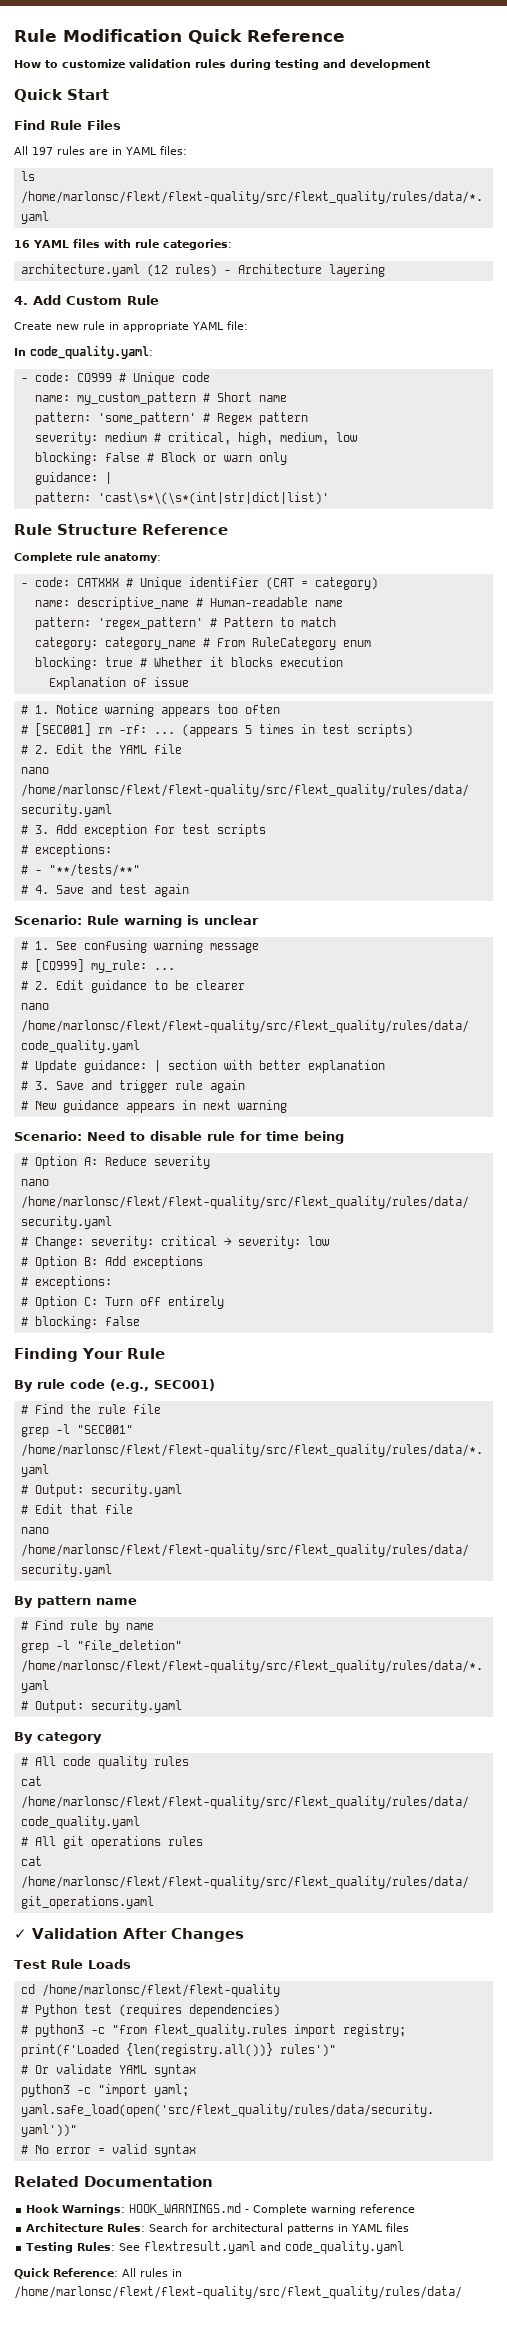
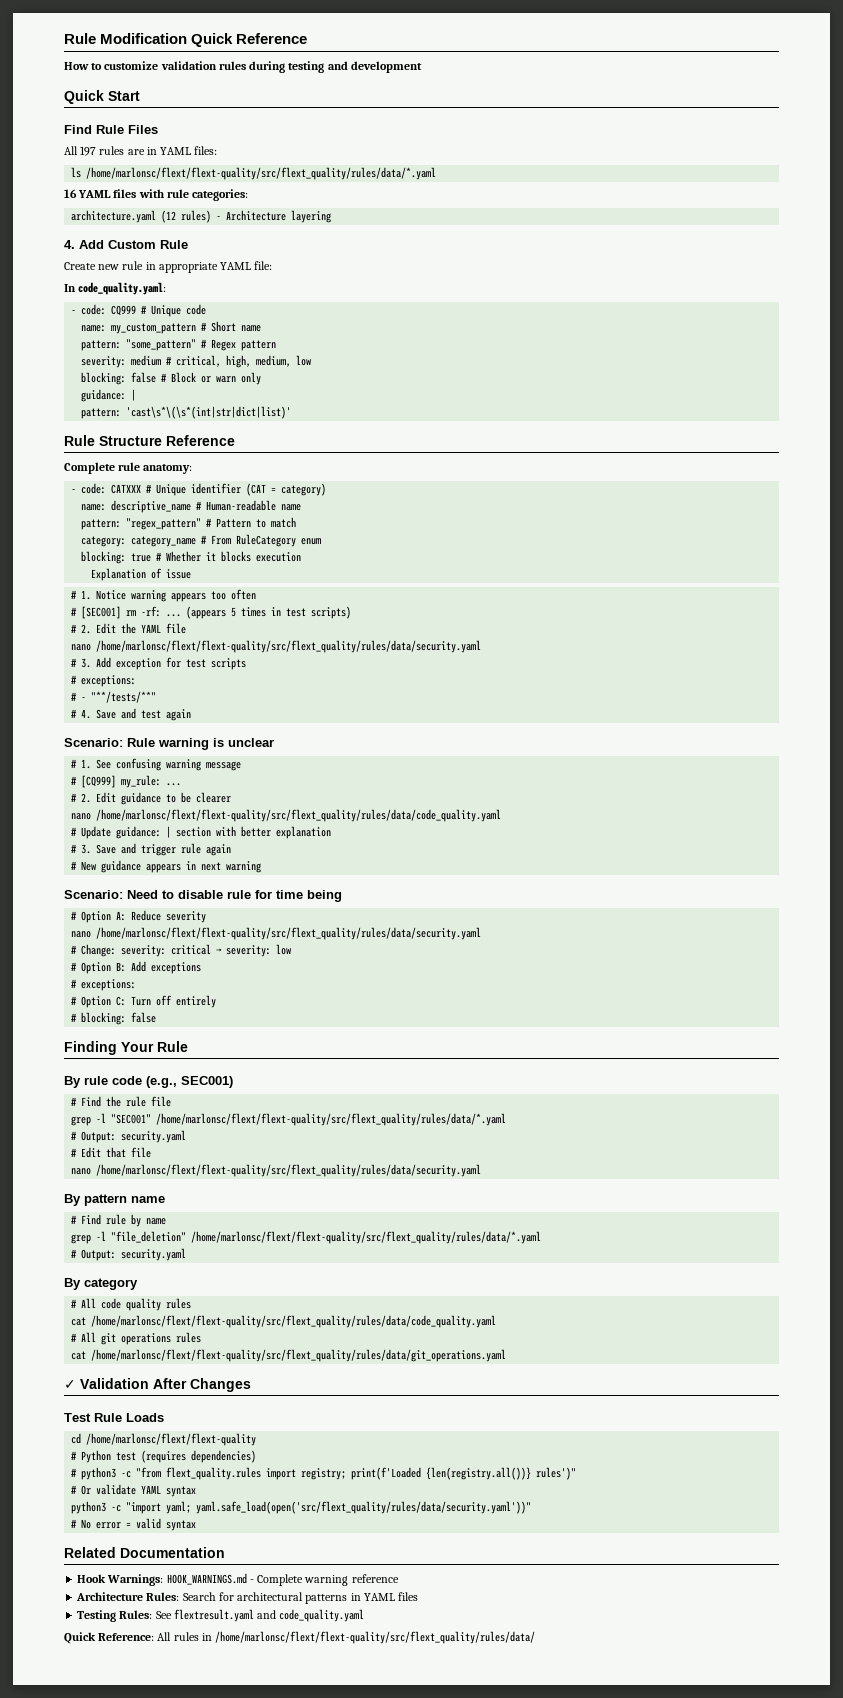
[97,412,196,425] 'some_pattern' -> [126,339,197,351] "some_pattern"
[97,617,203,630] 'regex_pattern' -> [126,518,202,530] "regex_pattern"

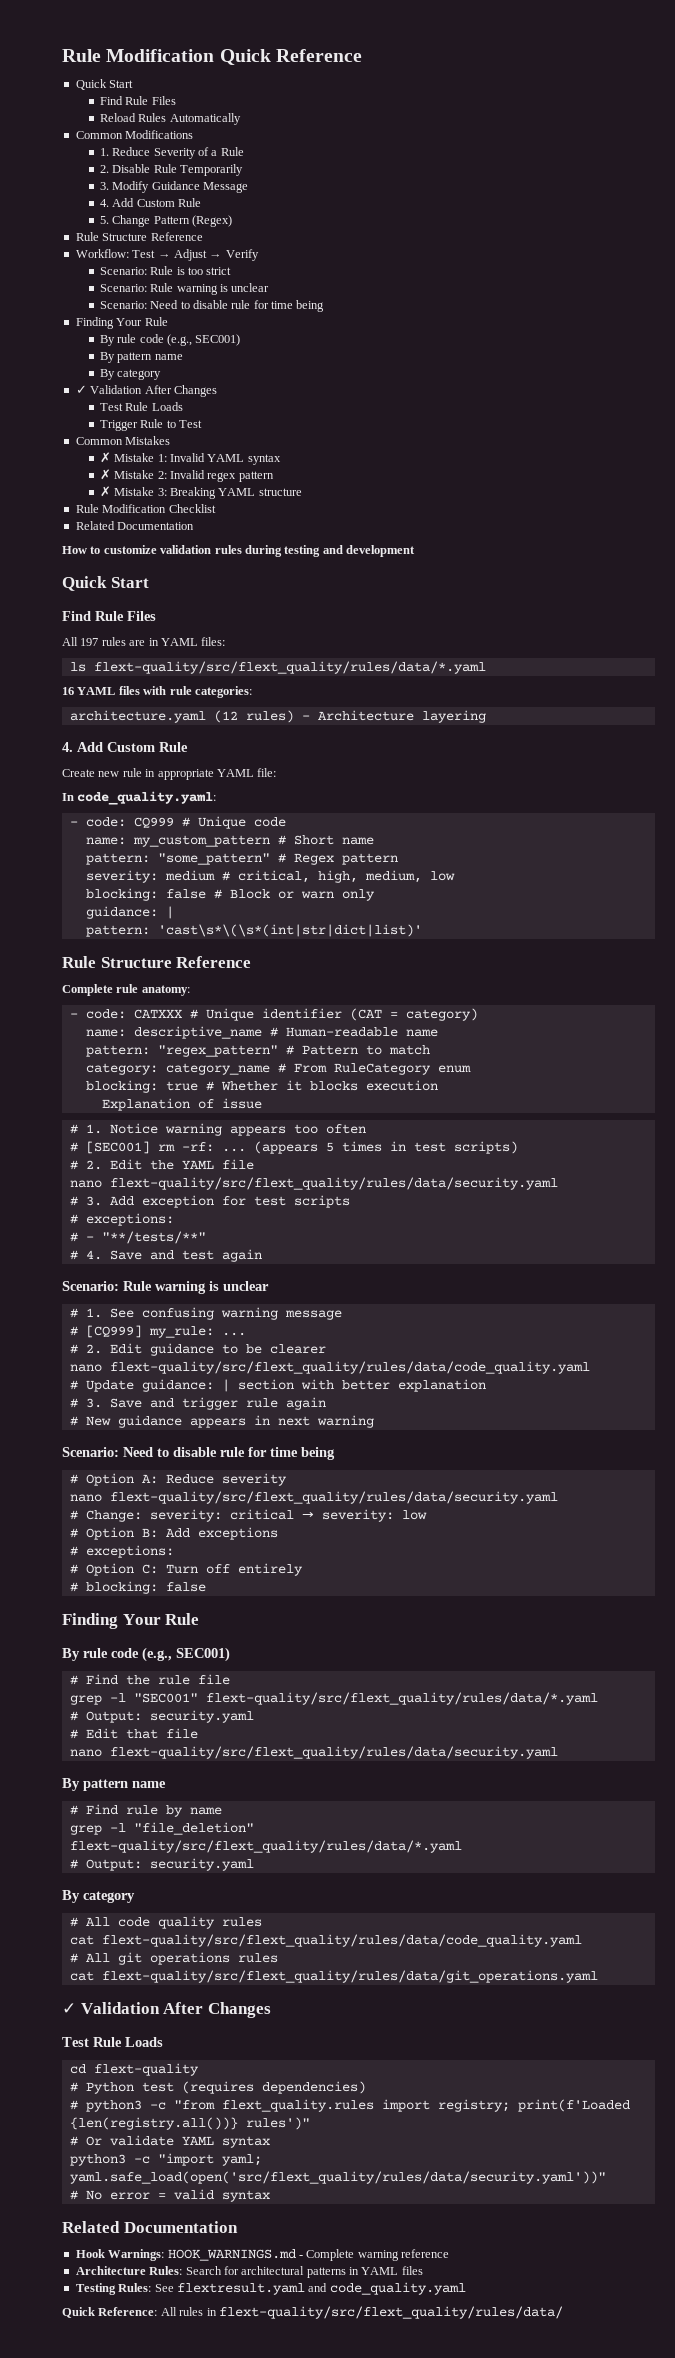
(308, 38) none -> [75,79,134,90] [99,96,176,105] [99,113,241,125] [75,130,194,139] [99,147,244,159] [99,164,243,176] [99,181,248,193] [99,198,201,207] [99,215,232,227] [75,232,203,241] [75,249,259,261] [99,266,232,275] [99,283,270,295] [99,300,325,312] [75,317,168,329] [99,334,241,346] [99,352,183,363] [99,369,162,380] [75,385,217,397] [99,402,183,411] [99,419,202,431] [75,436,171,445] [99,452,281,465] [99,469,274,482] [99,486,302,499] [75,504,216,513] [75,521,195,530] // Quick Start // Find Rule Files // Reload Rules Automatically // Common Modifications // 1. Reduce Severity of a Rule // 2. Disable Rule Temporarily // 3. Modify Guidance Message // 4. Add Custom Rule // 5. Change Pattern (Regex) // Rule Structure Reference // Workflow: Test → Adjust → Verify // Scenario: Rule is too strict // Scenario: Rule warning is unclear // Scenario: Need to disable rule for time being // Finding Your Rule // By rule code (e.g., SEC001) // By pattern name // By category // ✓ Validation After Changes // Test Rule Loads // Trigger Rule to Test // Common Mistakes // ✗ Mistake 1: Invalid YAML syntax // ✗ Mistake 2: Invalid regex pattern // ✗ Mistake 3: Breaking YAML structure // Rule Modification Checklist // Related Documentation
[86,167,437,180] /home/marlonsc/flext/flext-quality/src/flext_quality/rules/data/*.yaml -> [93,661,486,674] flext-quality/src/flext_quality/rules/data/*.yaml
[96,640,482,653] /home/marlonsc/flext/flext-quality/src/flext_quality/rules/data/security.yaml -> [109,1177,558,1190] flext-quality/src/flext_quality/rules/data/security.yaml
[96,809,502,822] /home/marlonsc/flext/flext-quality/src/flext_quality/rules/data/code_quality.yaml -> [109,1361,590,1374] flext-quality/src/flext_quality/rules/data/code_quality.yaml
[96,927,482,940] /home/marlonsc/flext/flext-quality/src/flext_quality/rules/data/security.yaml -> [109,1491,558,1504] flext-quality/src/flext_quality/rules/data/security.yaml
[156,1113,507,1126] /home/marlonsc/flext/flext-quality/src/flext_quality/rules/data/*.yaml -> [205,1692,598,1705] flext-quality/src/flext_quality/rules/data/*.yaml
[96,1164,482,1177] /home/marlonsc/flext/flext-quality/src/flext_quality/rules/data/security.yaml -> [109,1746,558,1759] flext-quality/src/flext_quality/rules/data/security.yaml
[191,1231,542,1244] /home/marlonsc/flext/flext-quality/src/flext_quality/rules/data/*.yaml -> [69,1840,462,1853] flext-quality/src/flext_quality/rules/data/*.yaml
[91,1315,497,1328] /home/marlonsc/flext/flext-quality/src/flext_quality/rules/data/code_quality.yaml -> [101,1934,582,1947] flext-quality/src/flext_quality/rules/data/code_quality.yaml
[91,1349,507,1362] /home/marlonsc/flext/flext-quality/src/flext_quality/rules/data/git_operations.yaml -> [101,1970,598,1983] flext-quality/src/flext_quality/rules/data/git_operations.yaml
[86,1433,257,1446] /home/marlonsc/flext/flext-quality -> [93,2063,199,2076] flext-quality
[215,1631,536,1644] /home/marlonsc/flext/flext-quality/src/flext_quality/rules/data/ -> [218,2306,563,2319] flext-quality/src/flext_quality/rules/data/

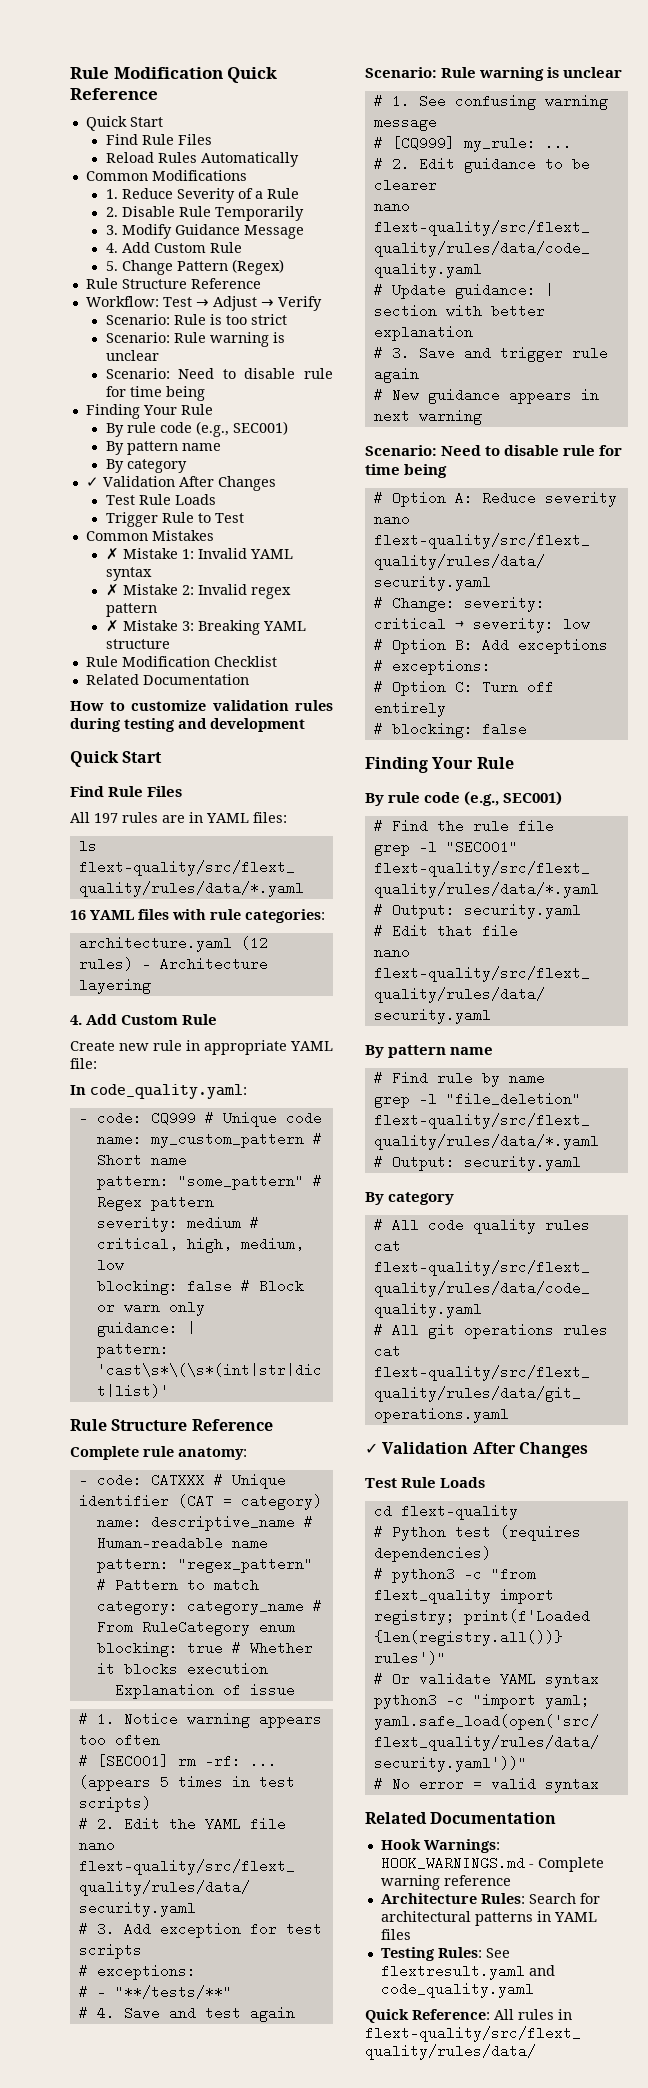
[221,2099,374,2112] flext_quality.rules -> [373,1588,491,1604] flext_quality

